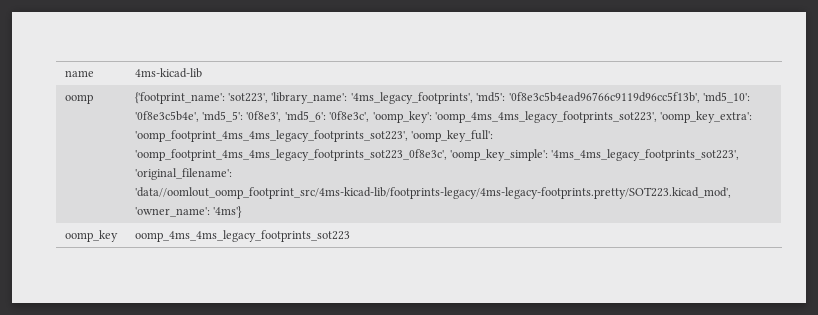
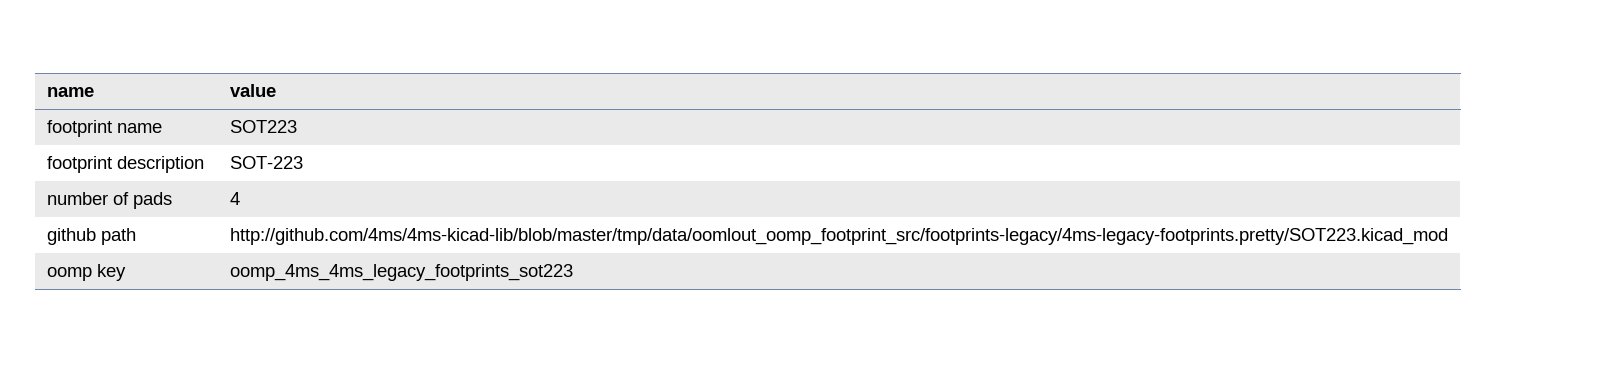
[64,70,94,77] [134,68,202,78] [64,94,93,104] [134,92,750,104] [134,111,753,123] [134,130,494,142] [134,149,740,161] [134,168,232,180] [134,187,731,199] [134,206,243,218] [64,230,118,242] name | 4ms-kicad-lib // oomp | {'footprint_name': 'sot223', 'library_name': '4ms_legacy_footprints', 'md5': '0f8e3c5b4ead96766c9119d96cc5f13b', 'md5_10': '0f8e3c5b4e', 'md5_5': '0f8e3', 'md5_6': '0f8e3c', 'oomp_key': 'oomp_4ms_4ms_legacy_footprints_sot223', 'oomp_key_extra': 'oomp_footprint_4ms_4ms_legacy_footprints_sot223', 'oomp_key_full': 'oomp_footprint_4ms_4ms_legacy_footprints_sot223_0f8e3c', 'oomp_key_simple': '4ms_4ms_legacy_footprints_sot223', 'original_filename': 'data//oomlout_oomp_footprint_src/4ms-kicad-lib/footprints-legacy/4ms-legacy-footprints.pretty/SOT223.kicad_mod', 'owner_name': '4ms'} // oomp_key -> [46,87,94,97] [229,84,276,97] [46,120,162,137] [229,120,297,133] [46,156,204,173] [229,156,303,169] [46,192,172,209] [229,192,240,205] [46,228,136,245] [229,228,1448,245] [46,264,126,281] name | value // footprint name | SOT223 // footprint description | SOT-223 // number of pads | 4 // github path | http://github.com/4ms/4ms-kicad-lib/blob/master/tmp/data/oomlout_oomp_footprint_src/footprints-legacy/4ms-legacy-footprints.pretty/SOT223.kicad_mod // oomp key

